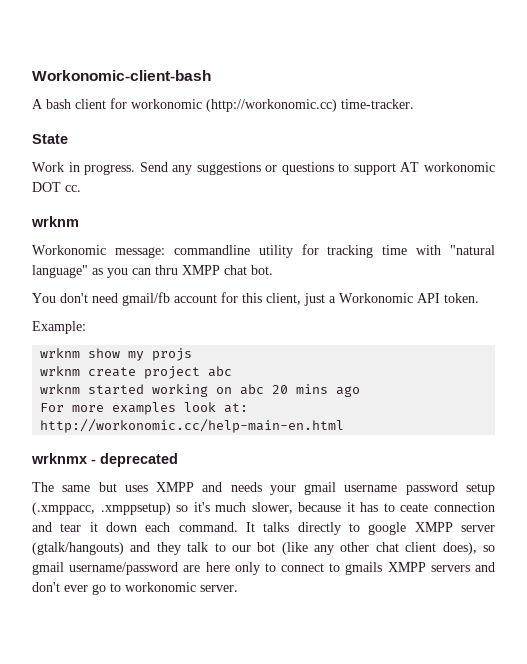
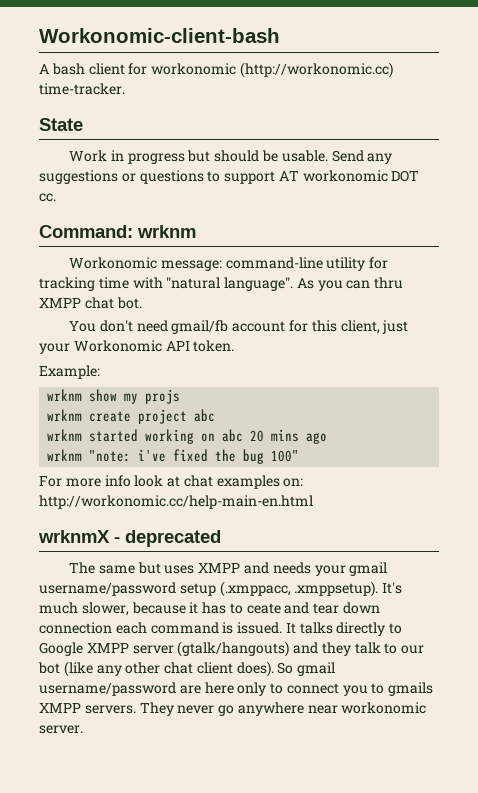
[84,164,136,175] progress. -> [127,150,328,164] progress but should be usable.
(81, 188) none -> [39,225,133,238] Command:
[173,245,250,255] commandline -> [225,257,323,269] command-line
[32,265,103,278] language" as -> [224,277,314,291] language". As
[329,296,336,303] a -> [39,343,70,354] your
[40,402,249,415] For more examples look at: -> [47,449,300,464] [39,475,304,489] wrknm "note: i've fixed the bug 100" // For more info look at chat examples on:
[31,453,87,464] wrknmx -> [38,530,110,543] wrknmX
[344,482,495,495] [32,502,210,515] username password setup (.xmppacc, .xmppsetup) so it's -> [39,581,403,597] username/password setup (.xmppacc, .xmppsetup). It's
[434,502,496,512] connection -> (281, 608) none
[89,522,238,532] it down each command. -> [343,602,381,614] [39,622,283,634] down connection each command is issued.
[368,522,407,535] google -> [39,642,83,656] Google
[442,542,495,555] does), so -> [236,661,294,677] does). So
(325, 567) none -> [342,685,368,696] you
[430,562,496,572] [32,582,121,595] servers and don't ever go to -> [84,702,338,716] servers. They never go anywhere near

